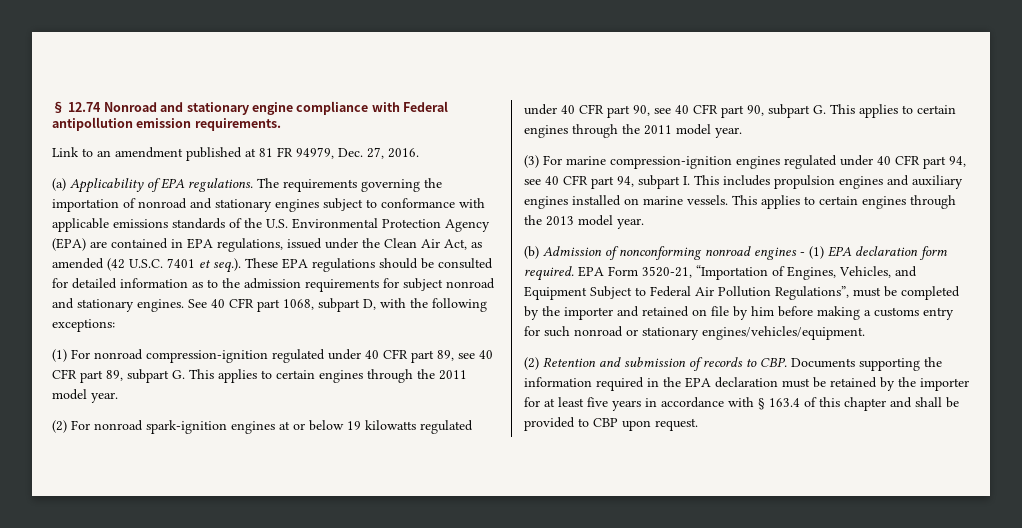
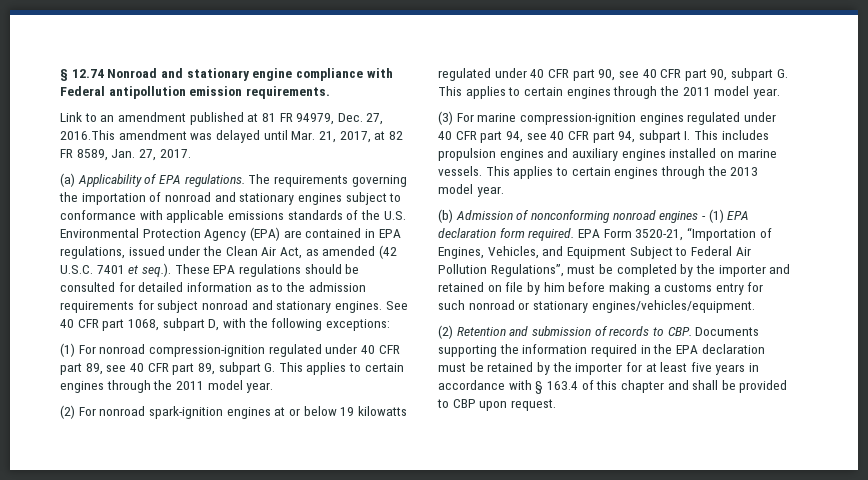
[388,148,419,158] 2016. -> [60,130,403,143] [60,149,191,161] 2016.This amendment was delayed until Mar. 21, 2017, at 82 FR 8589, Jan. 27, 2017.

